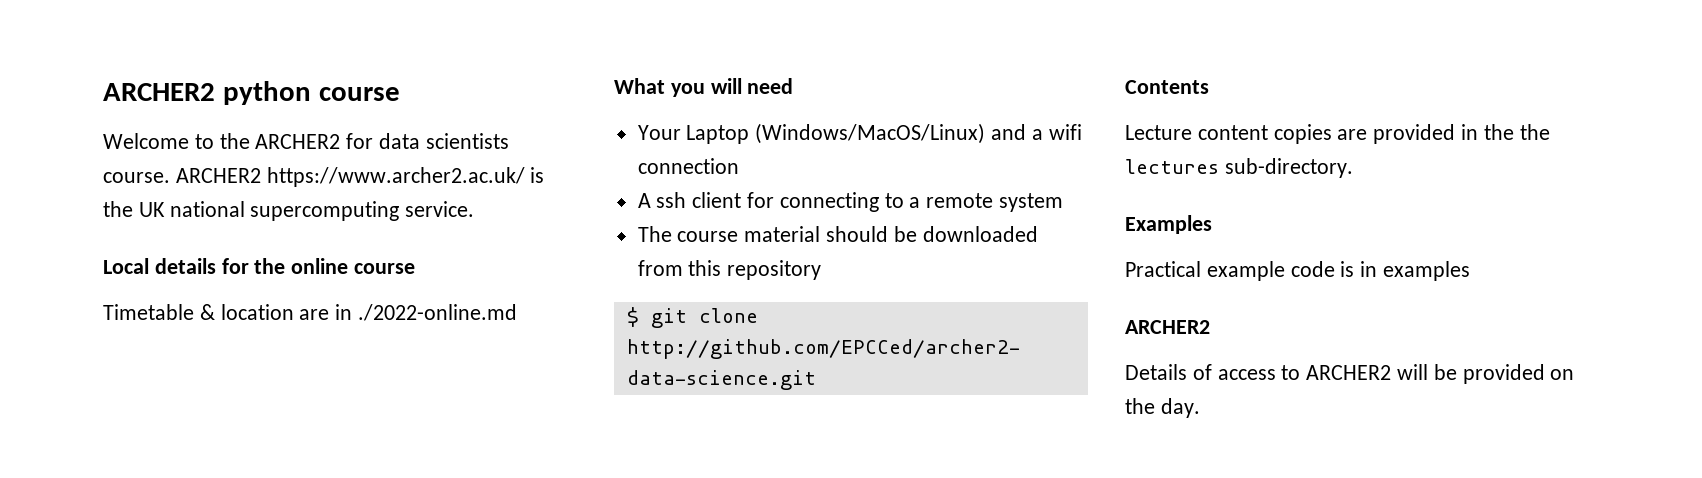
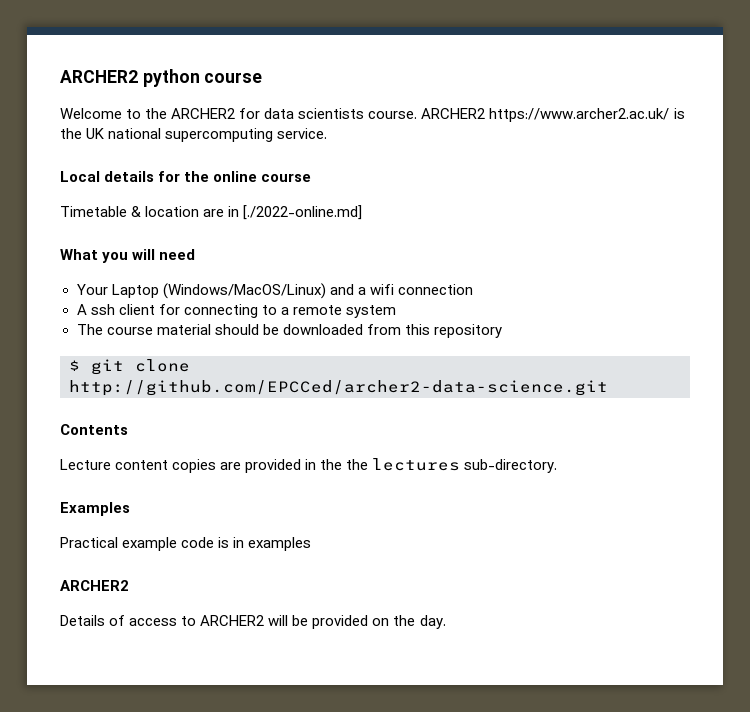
[358,304,518,321] ./2022-online.md -> [243,205,363,220] [./2022-online.md]

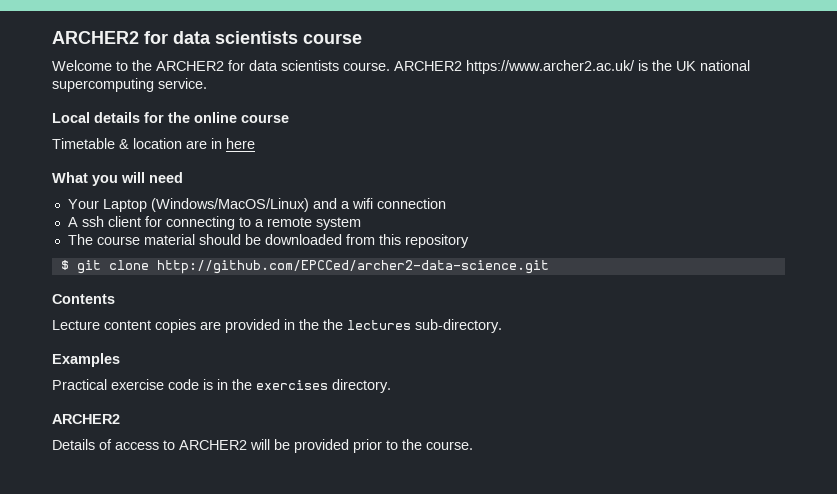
[60,69,200,87] ARCHER2 python -> [52,31,298,44] ARCHER2 for data scientists
[243,205,363,220] [./2022-online.md] -> [226,138,255,149] here
[122,537,178,551] example -> [111,379,164,390] exercise
[248,537,312,551] examples -> [232,379,391,393] the exercises directory.
[372,615,446,629] on the day. -> [353,439,473,453] prior to the course.

